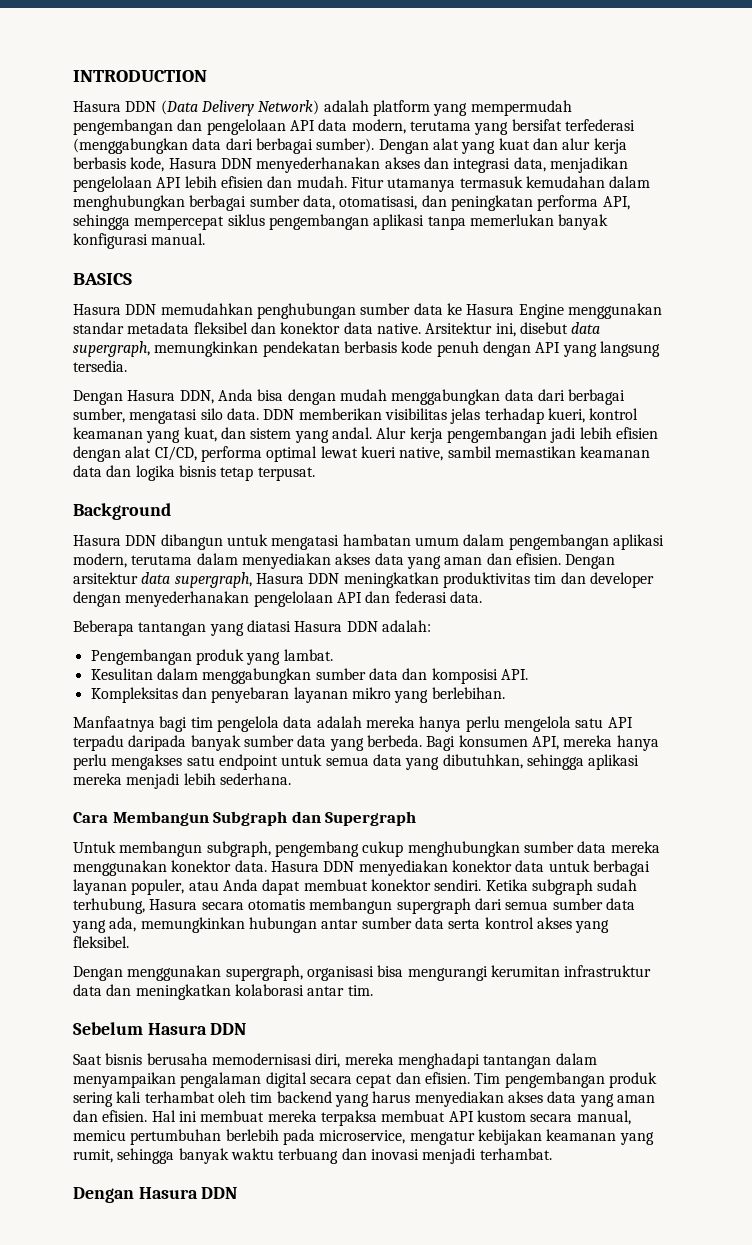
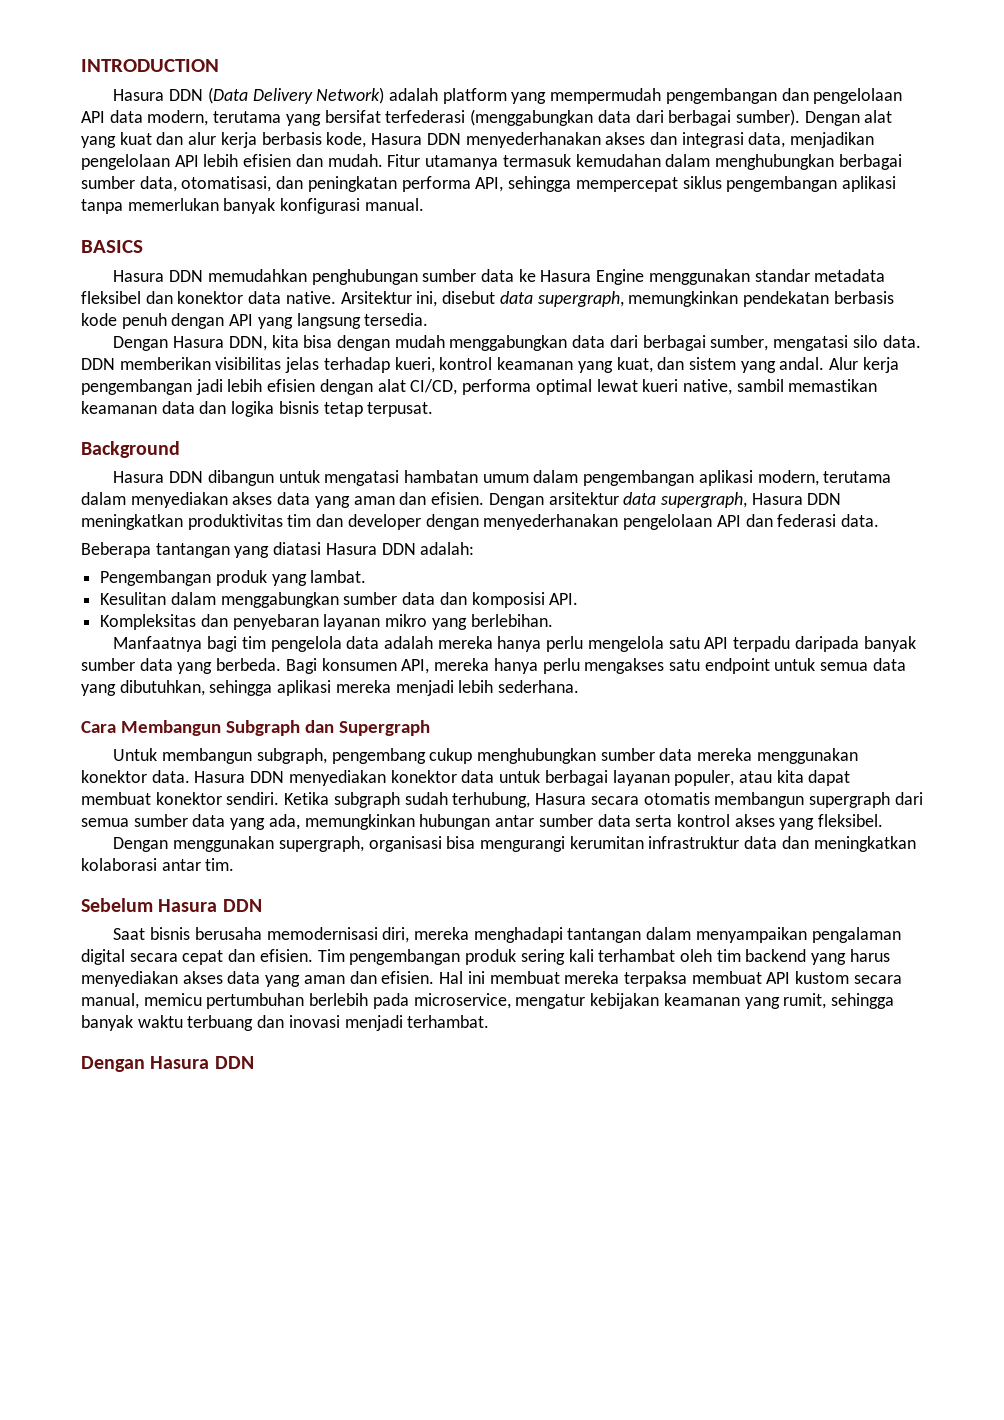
[217,389,253,401] Anda -> [271,335,299,348] kita
[222,879,258,891] Anda -> [776,770,804,783] kita

